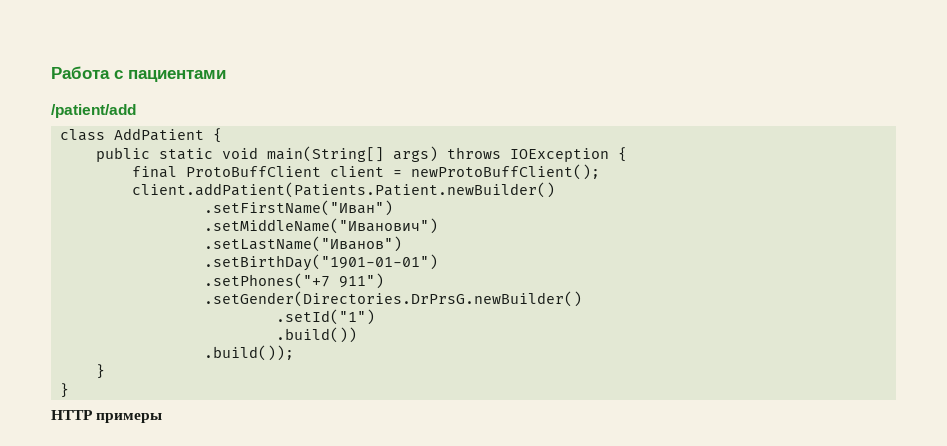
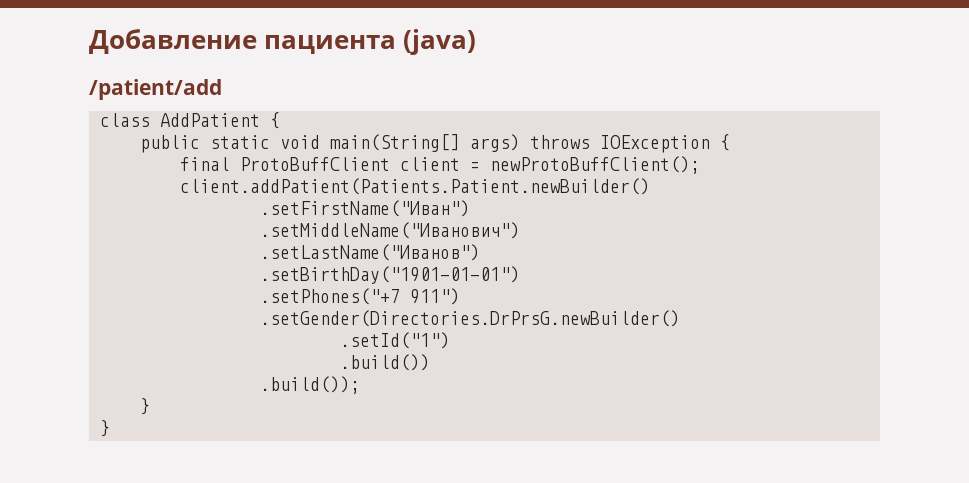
[51,66,226,82] Работа с пациентами -> [89,29,477,55] Добавление пациента (java)
[51,410,163,423] // HTTP примеры -> (111, 428) none

